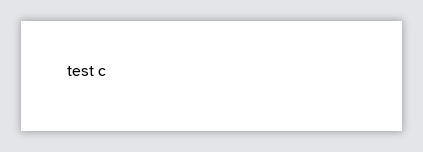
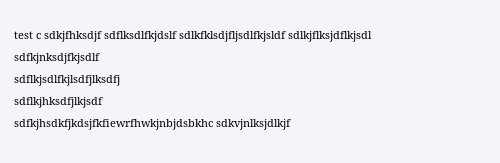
(107, 72) none -> [44,31,372,42] [14,53,100,64] [14,75,120,86] [14,97,103,108] [14,119,291,130] sdkjfhksdjf sdflksdlfkjdslf sdlkfklsdjfljsdlfkjsldf sdlkjflksjdflkjsdl // sdfkjnksdjfkjsdlf // sdflkjsdlfkjlsdfjlksdfj // sdflkjhksdfjlkjsdf // sdfkjhsdkfjkdsjfkfiewrfhwkjnbjdsbkhc sdkvjnlksjdlkjf

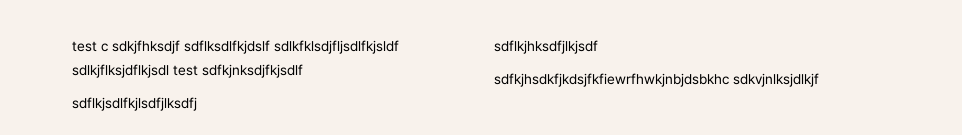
(372, 36) // -> [173,65,198,76] test

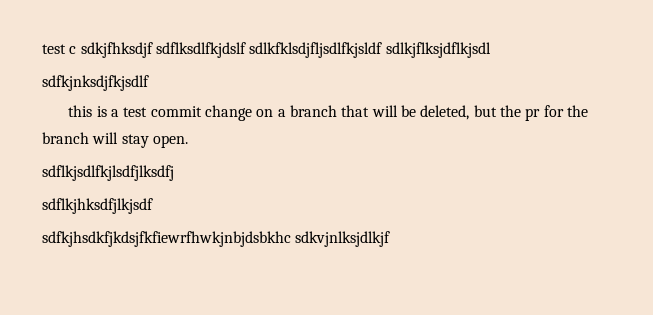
[173,64,303,78] test sdfkjnksdjfkjsdlf -> [42,75,149,91] [68,105,588,121] [42,132,188,148] // sdfkjnksdjfkjsdlf // this is a test commit change on a branch that will be deleted, but the pr for the branch will stay open.

